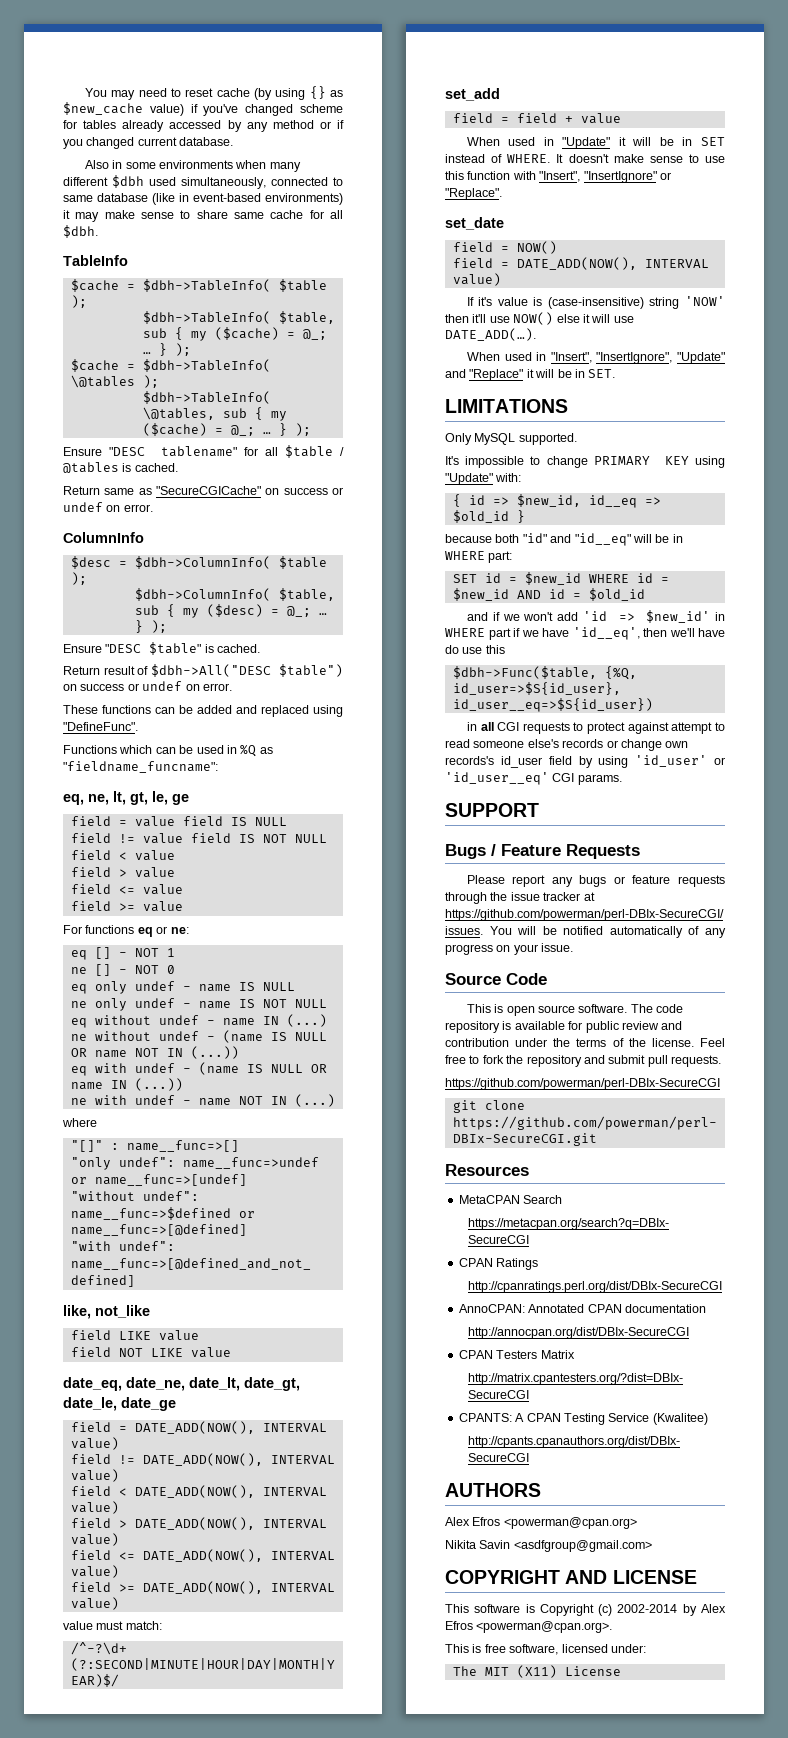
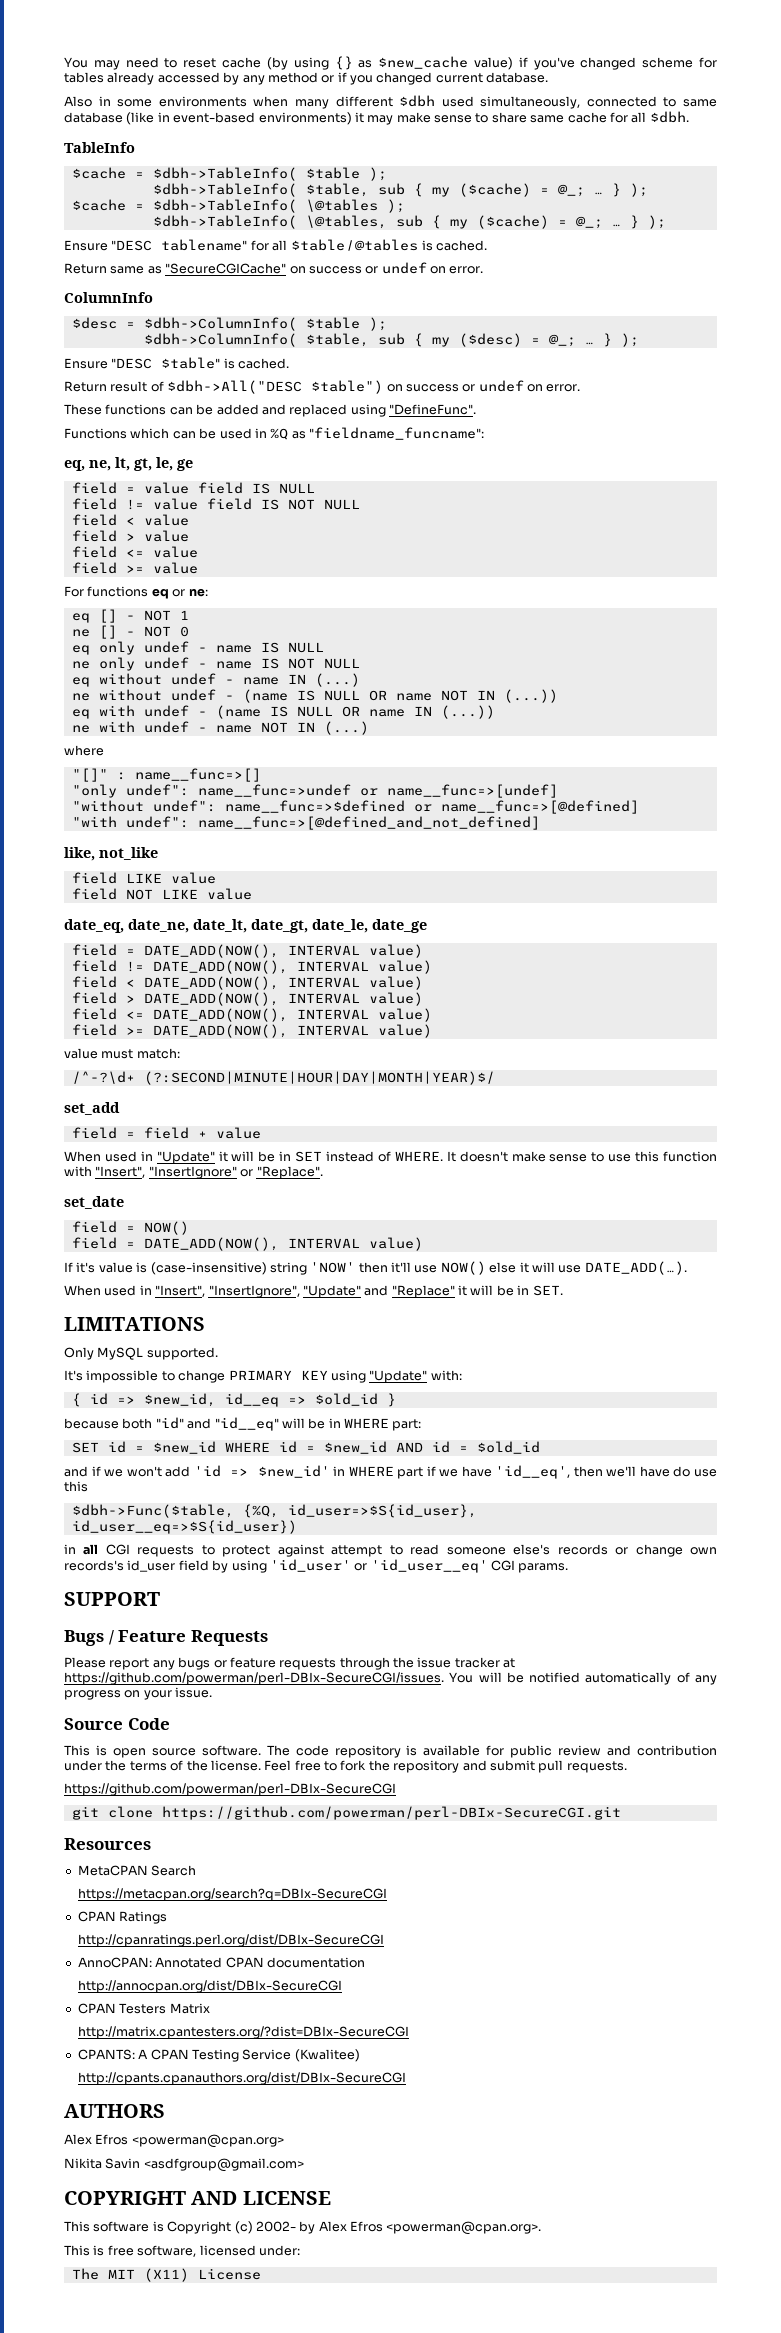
[617,1604,678,1613] 2002-2014 -> [255,2221,296,2232] 2002-

